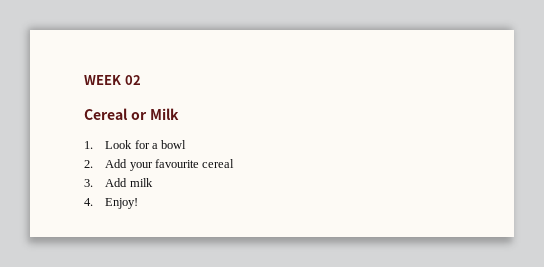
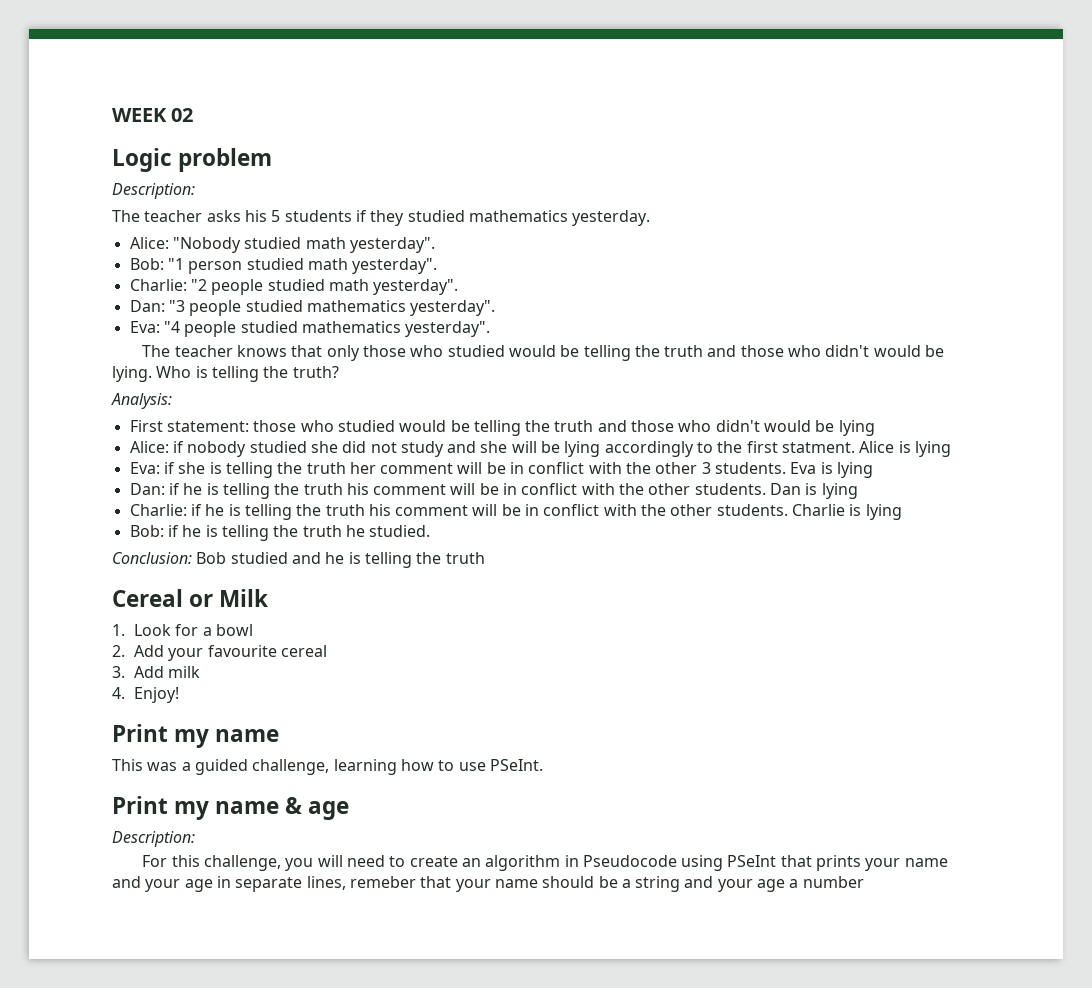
(141, 80) none -> [112,148,273,172] [112,183,195,199] [112,210,651,226] [129,237,435,253] [129,258,438,274] [129,279,459,295] [129,300,496,316] [129,321,491,337] [142,345,945,361] [112,366,339,382] [111,393,172,409] [129,420,875,436] [129,441,952,457] [129,462,874,478] [129,483,858,499] [129,504,902,520] [129,525,431,541] [112,552,485,568] // Logic problem // Description: // The teacher asks his 5 students if they studied mathematics yesterday. // Alice: "Nobody studied math yesterday". // Bob: "1 person studied math yesterday". // Charlie: "2 people studied math yesterday". // Dan: "3 people studied mathematics yesterday". // Eva: "4 people studied mathematics yesterday". // The teacher knows that only those who studied would be telling the truth and those who didn't would be lying. Who is telling the truth? // Analysis: // First statement: those who studied would be telling the truth and those who didn't would be lying // Alice: if nobody studied she did not study and she will be lying accordingly to the first statment. Alice is lying // Eva: if she is telling the truth her comment will be in conflict with the other 3 students. Eva is lying // Dan: if he is telling the truth his comment will be in conflict with the other students. Dan is lying // Charlie: if he is telling the truth his comment will be in conflict with the other students. Charlie is lying // Bob: if he is telling the truth he studied. // Conclusion: Bob studied and he is telling the truth
(139, 203) none -> [112,724,280,748] [112,759,543,775] [112,796,350,820] [112,831,195,847] [142,855,948,871] [112,876,864,892] // Print my name // This was a guided challenge, learning how to use PSeInt. // Print my name & age // Description: // For this challenge, you will need to create an algorithm in Pseudocode using PSeInt that prints your name and your age in separate lines, remeber that your name should be a string and your age a number

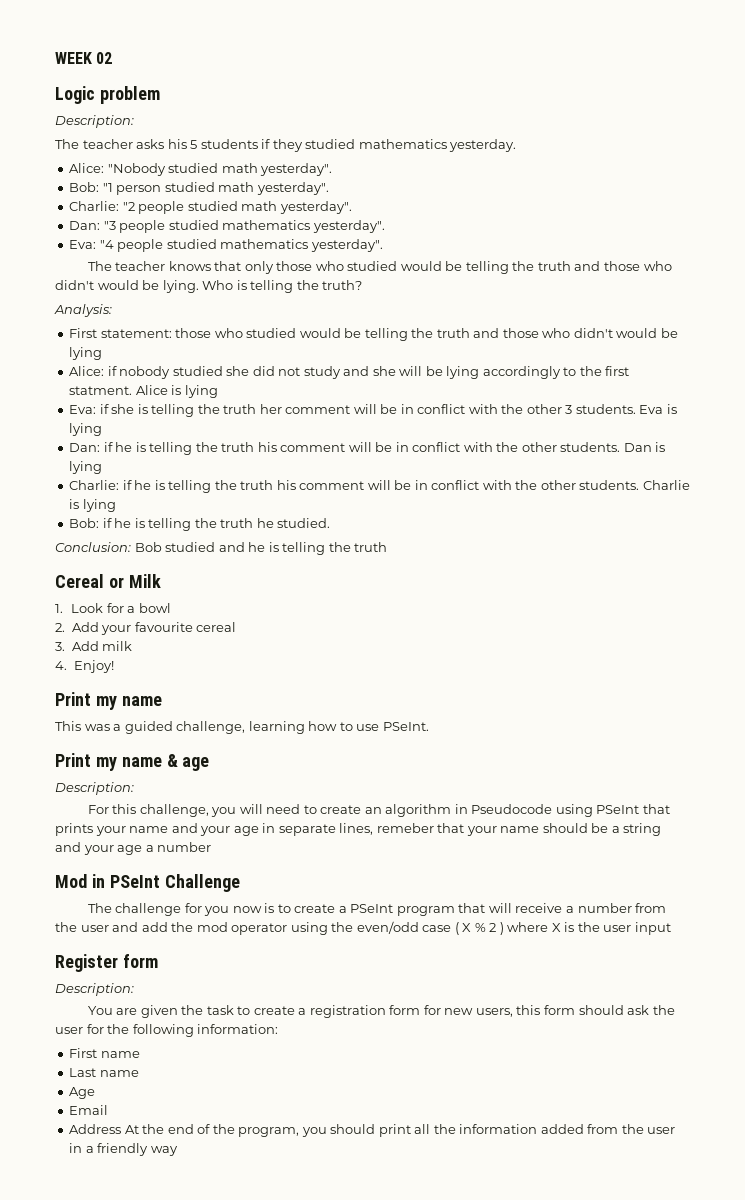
(864, 882) none -> [55,874,240,892] [87,903,667,916] [55,921,671,935] [55,954,158,972] [55,983,134,996] [87,1005,675,1018] [55,1024,279,1037] [69,1048,140,1058] [69,1068,139,1077] [69,1087,96,1099] [69,1105,109,1115] [69,1124,676,1137] [69,1143,178,1156] // Mod in PSeInt Challenge // The challenge for you now is to create a PSeInt program that will receive a number from the user and add the mod operator using the even/odd case ( X % 2 ) where X is the user input // Register form // Description: // You are given the task to create a registration form for new users, this form should ask the user for the following information: // First name // Last name // Age // Email // Address At the end of the program, you should print all the information added from the user in a friendly way

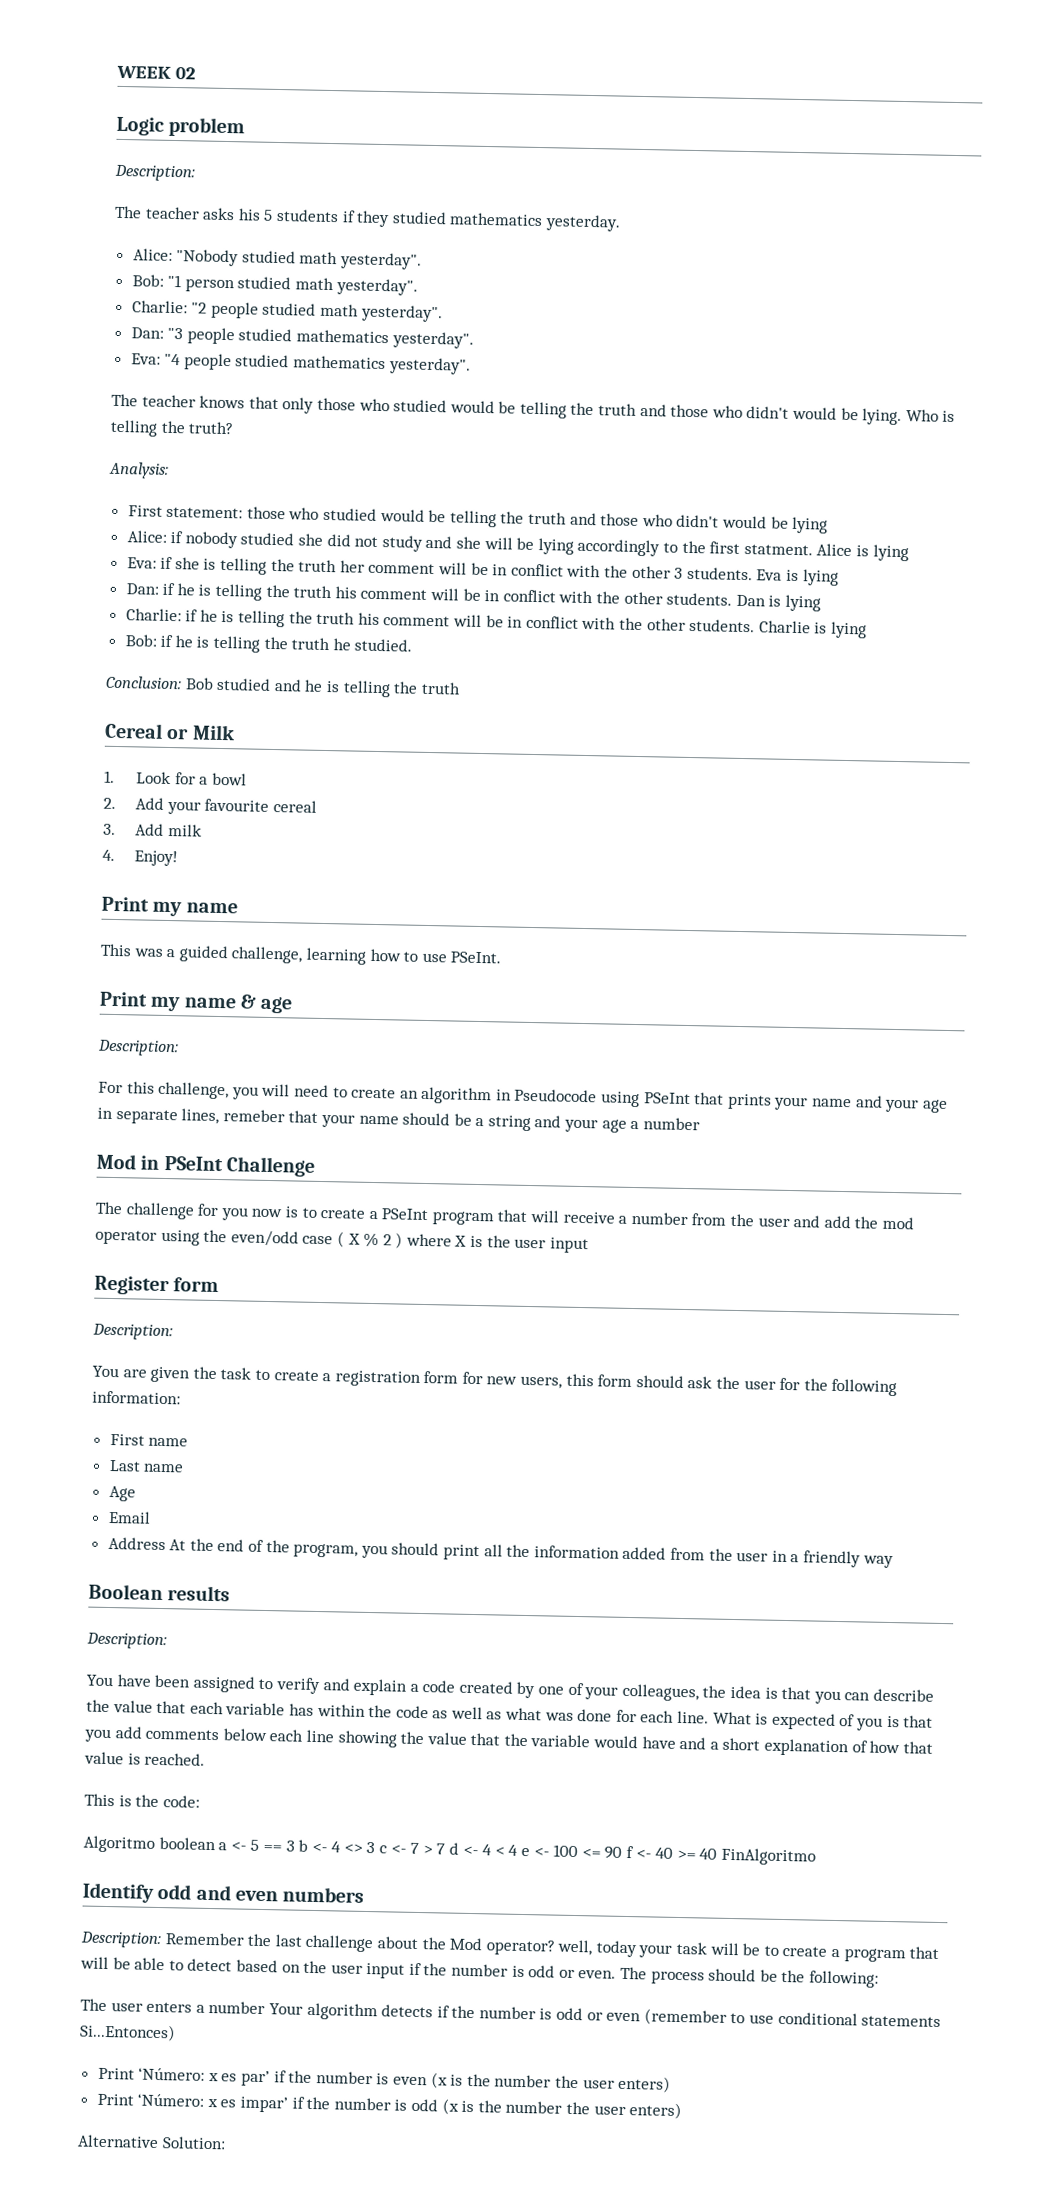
(178, 1151) none -> [88,1583,231,1602] [86,1632,167,1650] [86,1674,934,1705] [86,1699,934,1731] [84,1726,933,1757] [84,1751,206,1766] [84,1793,200,1808] [83,1835,816,1866] [82,1882,365,1903] [80,1931,940,1963] [80,1956,879,1988] [80,1998,942,2028] [79,2023,176,2042] [97,2067,672,2093] [96,2093,683,2120] [77,2134,226,2150] // Boolean results // Description: // You have been assigned to verify and explain a code created by one of your colleagues, the idea is that you can describe the value that each variable has within the code as well as what was done for each line. What is expected of you is that you add comments below each line showing the value that the variable would have and a short explanation of how that value is reached. // This is the code: // Algoritmo boolean a <- 5 == 3 b <- 4 <> 3 c <- 7 > 7 d <- 4 < 4 e <- 100 <= 90 f <- 40 >= 40 FinAlgoritmo // Identify odd and even numbers // Description: Remember the last challenge about the Mod operator? well, today your task will be to create a program that will be able to detect based on the user input if the number is odd or even. The process should be the following: // The user enters a number Your algorithm detects if the number is odd or even (remember to use conditional statements Si...Entonces) // Print ‘Número: x es par’ if the number is even (x is the number the user enters) // Print ‘Número: x es impar’ if the number is odd (x is the number the user enters) // Alternative Solution:

